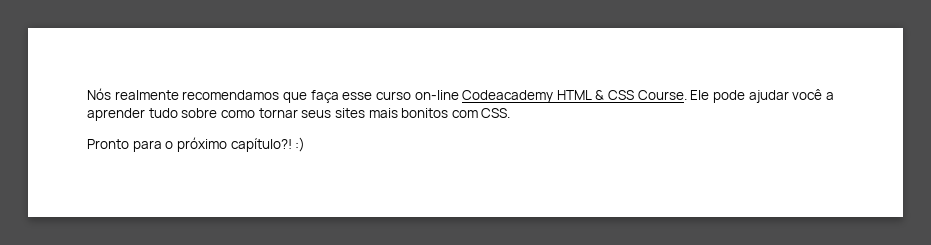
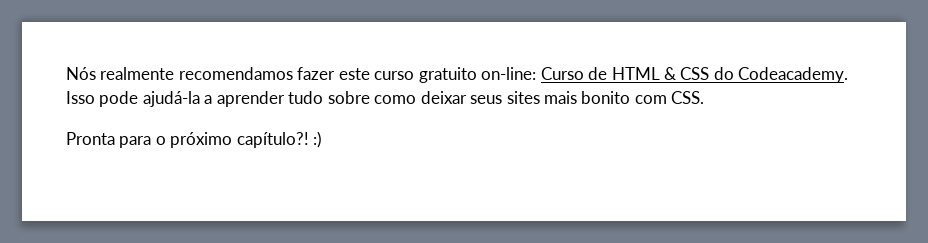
[282,89,823,103] que faça esse curso on-line Codeacademy HTML & CSS Course. Ele pode ajudar você -> [297,67,849,83] [66,91,200,107] fazer este curso gratuito on-line: Curso de HTML & CSS do Codeacademy. Isso pode ajudá-la
[258,108,298,118] tornar -> [420,91,467,104] deixar
[401,108,449,118] bonitos -> [581,91,631,104] bonito
[87,139,129,149] Pronto -> [66,132,115,145] Pronta

